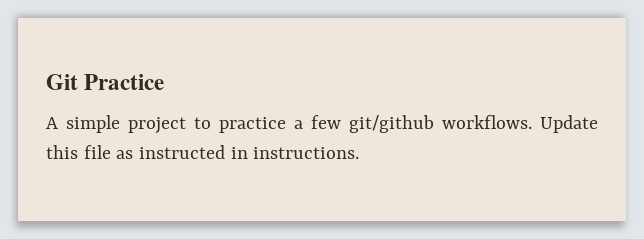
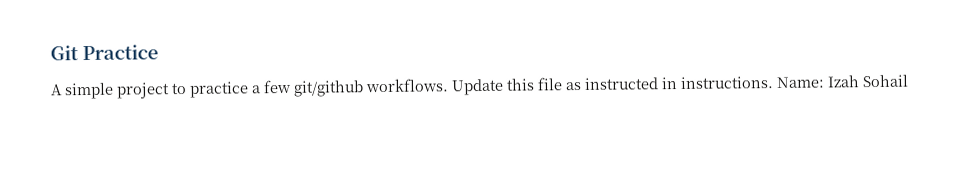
(360, 153) none -> [776,74,909,89] Name: Izah Sohail

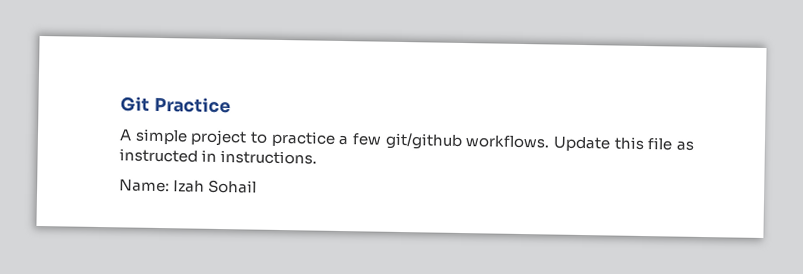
(774, 82) none -> (318, 157) //

